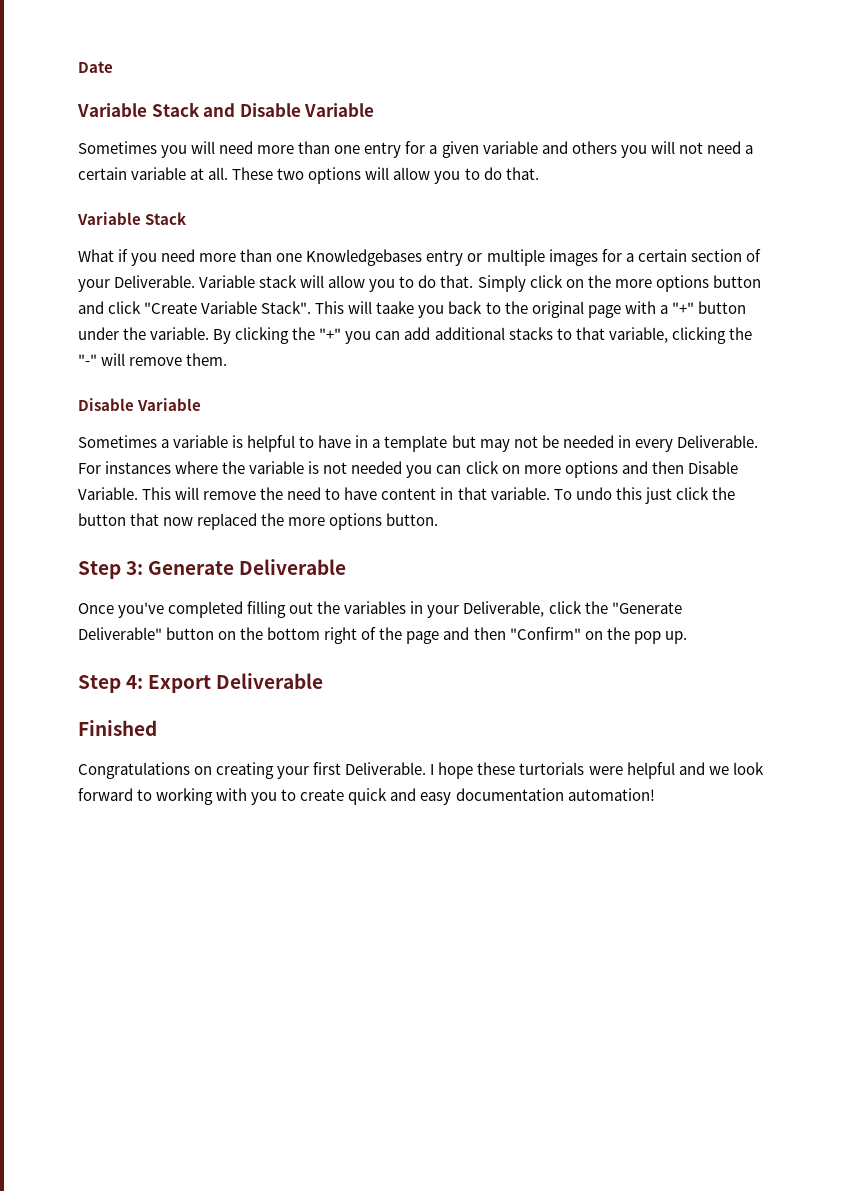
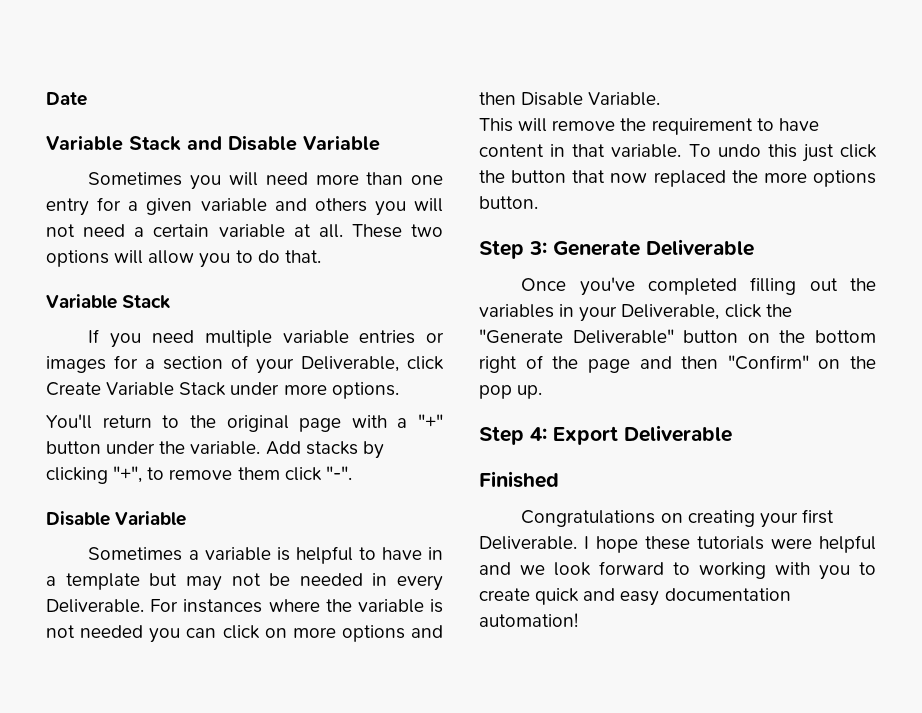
[78,249,545,266] What if you need more than one Knowledgebases entry or multiple -> [88,329,445,348] If you need multiple variable entries or
[637,249,687,262] certain -> (155, 364) none
[114,275,761,292] [78,301,483,318] Deliverable. Variable stack will allow you to do that. Simply click on the more options button and click "Create Variable Stack". This will taake you back -> [301,356,444,372] [46,382,399,399] [46,414,152,429] Deliverable, click Create Variable Stack under more options. // You'll return
[213,327,752,344] [78,353,228,366] By clicking the "+" you can add additional stacks to that variable, clicking the "-" will remove them. -> [265,441,384,459] [46,466,352,484] Add stacks by clicking "+", to remove them click "-".
(138, 493) none -> (661, 99) //
[287,487,322,500] need -> [651,118,753,135] requirement
[519,762,585,775] turtorials -> [697,536,764,550] tutorials

